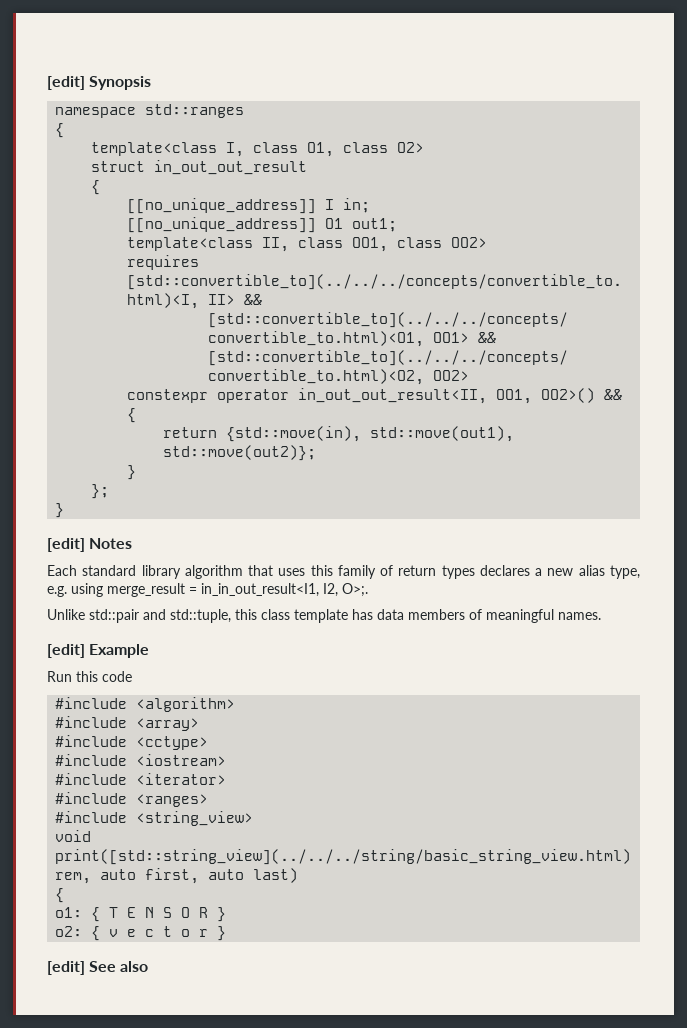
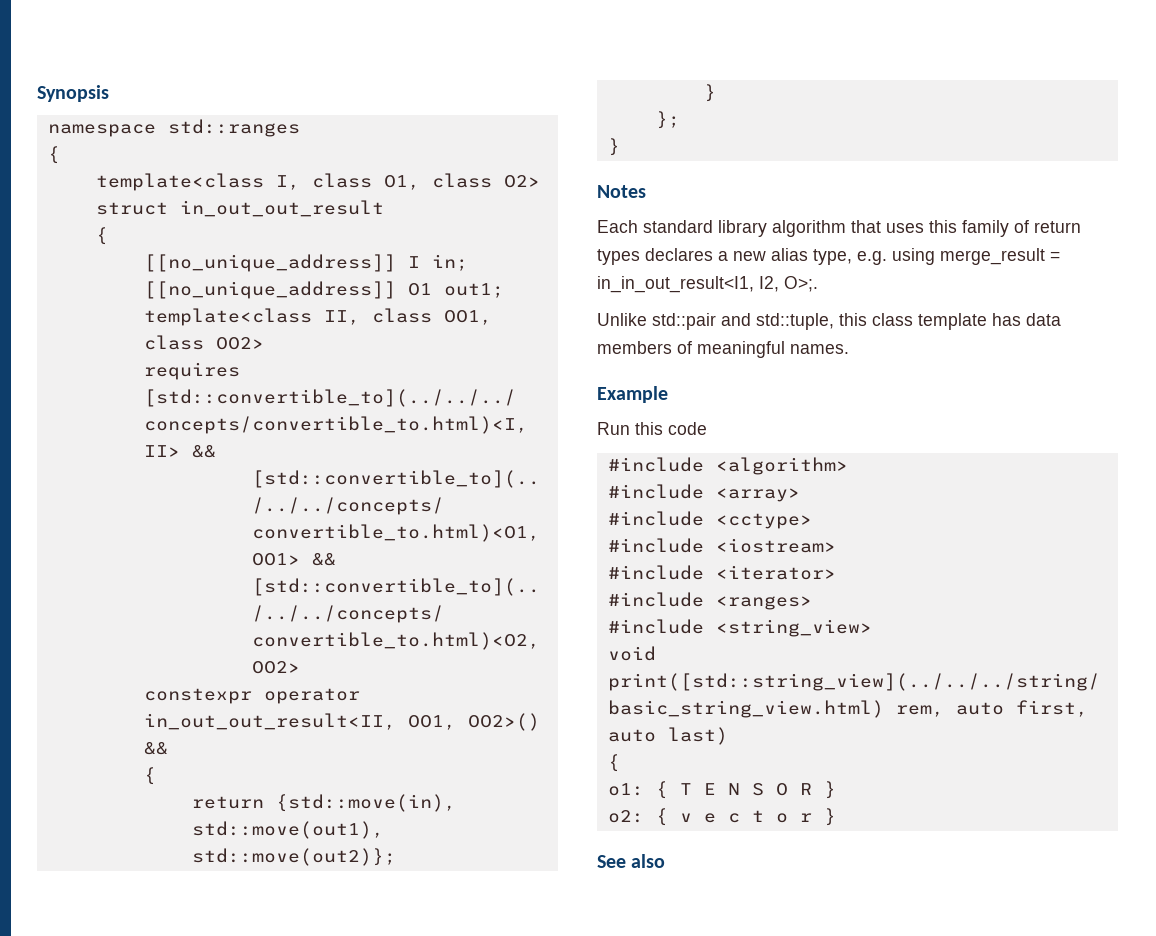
[47,76,85,90] [edit] -> (37, 93) none
[47,538,85,552] [edit] -> (620, 147) none
[47,644,85,658] [edit] -> (849, 349) none
[47,961,85,975] [edit] -> (836, 817) none

